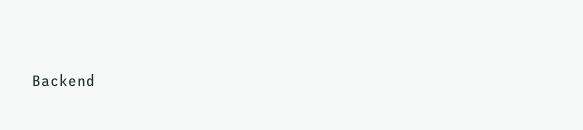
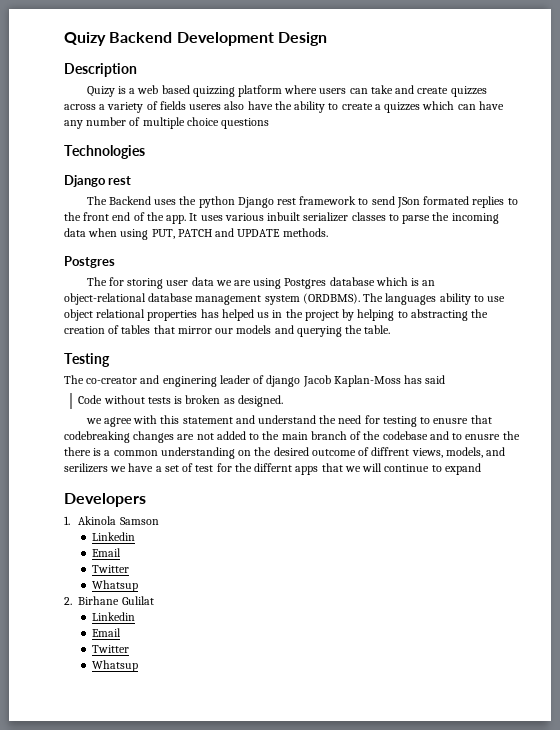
[32,74,95,87] Backend -> [64,32,327,46] [64,63,137,77] [86,85,487,97] [64,101,504,113] [64,117,270,129] [64,145,145,159] [64,175,132,187] [86,196,518,208] [64,212,499,224] [64,228,328,240] [64,256,115,268] [86,277,436,289] [64,293,506,305] [64,309,489,321] [64,325,391,337] [64,353,110,367] [64,375,446,387] [78,395,283,407] [85,415,492,427] [64,431,520,443] [64,447,506,459] [64,463,481,475] [64,493,146,507] [64,516,159,525] [91,532,135,541] [91,548,121,557] [91,565,129,573] [91,580,138,592] [64,596,154,605] [91,612,135,621] [91,628,121,637] [91,645,129,653] [91,660,138,672] Quizy Backend Development Design // Description // Quizy is a web based quizzing platform where users can take and create quizzes across a variety of fields useres also have the ability to create a quizzes which can have any number of multiple choice questions // Technologies // Django rest // The Backend uses the python Django rest framework to send JSon formated replies to the front end of the app. It uses various inbuilt serializer classes to parse the incoming data when using PUT, PATCH and UPDATE methods. // Postgres // The for storing user data we are using Postgres database which is an object-relational database management system (ORDBMS). The languages ability to use object relational properties has helped us in the project by helping to abstracting the creation of tables that mirror our models and querying the table. // Testing // The co-creator and enginering leader of django Jacob Kaplan-Moss has said // Code without tests is broken as designed. // we agree with this statement and understand the need for testing to enusre that codebreaking changes are not added to the main branch of the codebase and to enusre the there is a common understanding on the desired outcome of diffrent views, models, and serilizers we have a set of test for the differnt apps that we will continue to expand // Developers // 1. Akinola Samson // Linkedin // Email // Twitter // Whatsup // 2. Birhane Gulilat // Linkedin // Email // Twitter // Whatsup

